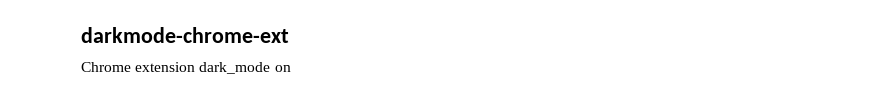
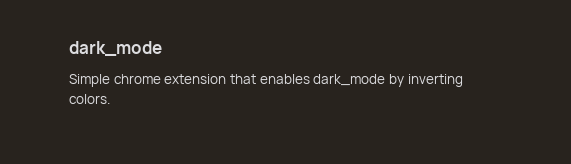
[81,27,289,43] [81,62,291,74] darkmode-chrome-ext // Chrome extension dark_mode on -> [69,41,162,56] [69,74,463,87] [69,94,110,104] dark_mode // Simple chrome extension that enables dark_mode by inverting colors.

